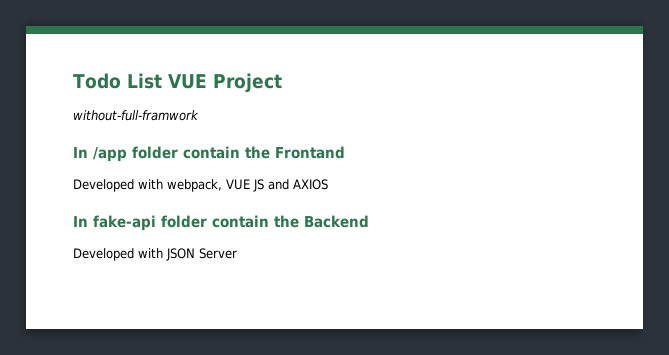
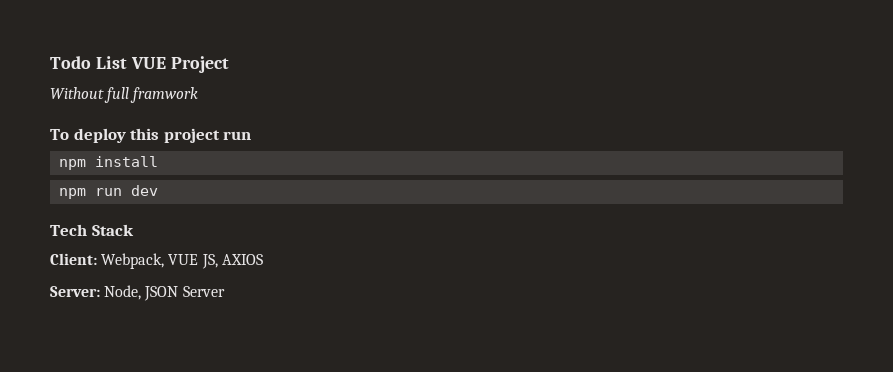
[73,110,199,121] [73,146,345,162] [73,179,328,192] [73,215,369,231] [73,248,163,261] without-full-framwork // In /app folder contain the Frontand // Developed with webpack, VUE JS and AXIOS // In fake-api folder contain the Backend // Developed with -> [50,87,199,103] [50,128,252,143] [59,156,159,170] [59,185,159,199] [50,224,134,236] [50,253,263,269] [50,285,142,300] Without full framwork // To deploy this project run // npm install // npm run dev // Tech Stack // Client: Webpack, VUE JS, AXIOS // Server: Node,

